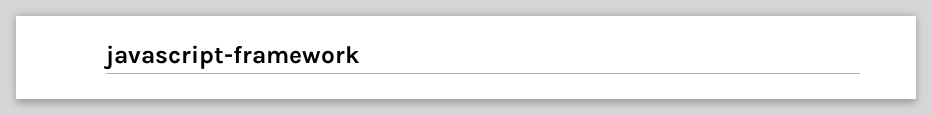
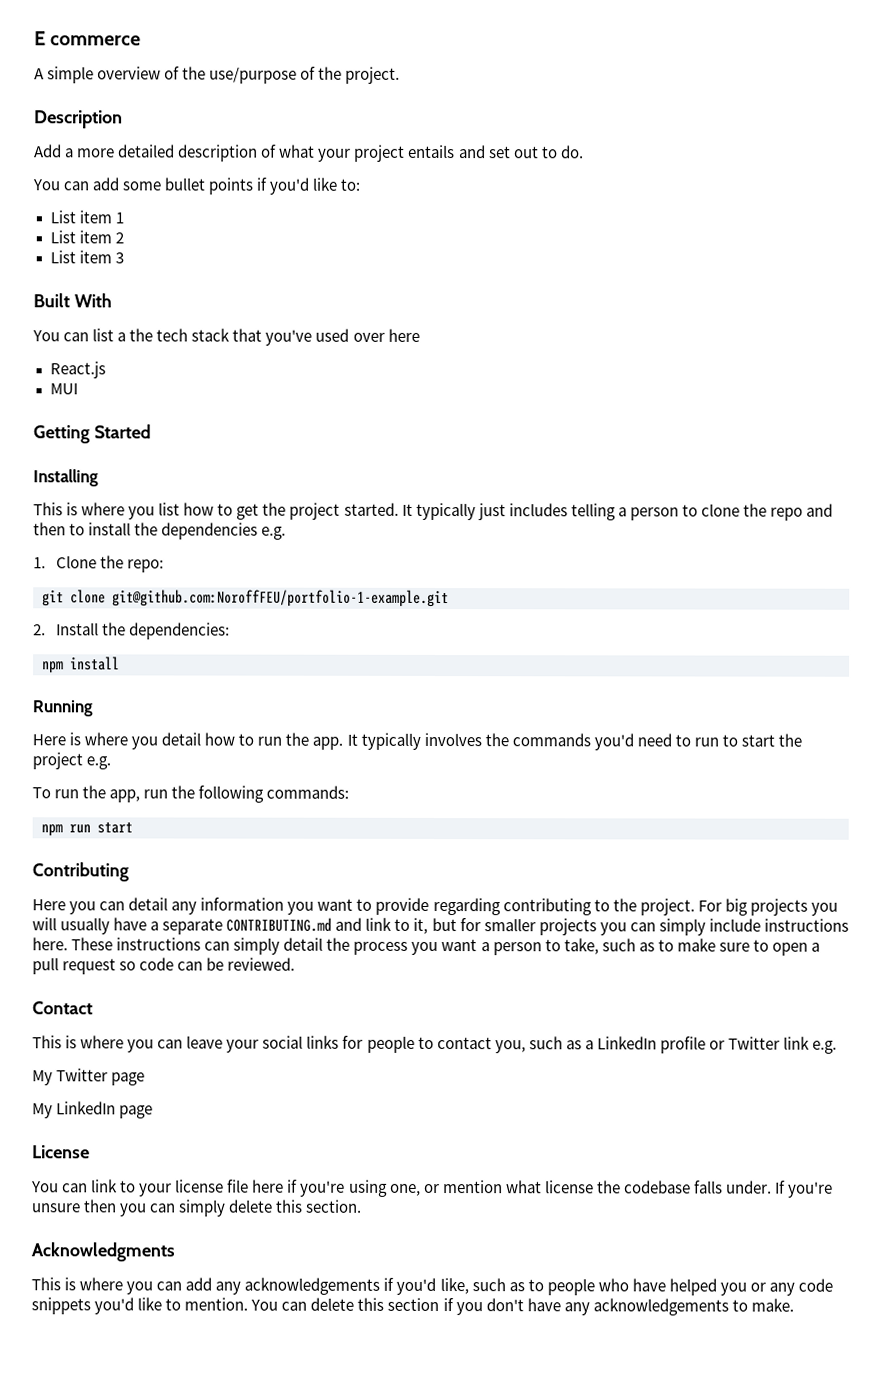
[104,45,360,70] javascript-framework -> [34,31,142,46] [34,66,401,84] [34,110,123,129] [34,144,584,162] [32,177,361,195] [49,210,124,224] [49,230,124,244] [49,250,124,264] [33,293,112,308] [32,328,420,346] [49,361,106,379] [49,383,78,395] [33,424,151,444] [33,469,99,487] [33,502,834,521] [33,522,287,540] [33,555,164,573] [42,589,449,608] [33,622,230,640] [42,656,120,674] [32,700,93,717] [32,732,803,751] [32,752,112,770] [32,785,350,803] [41,822,133,837] [32,862,129,882] [32,897,838,916] [32,917,849,936] [32,937,821,956] [32,957,296,975] [32,1001,93,1015] [32,1035,838,1054] [32,1068,146,1086] [32,1101,154,1119] [32,1145,90,1159] [31,1179,834,1198] [31,1199,363,1217] [31,1242,175,1262] [31,1277,834,1296] [31,1297,794,1316] E commerce // A simple overview of the use/purpose of the project. // Description // Add a more detailed description of what your project entails and set out to do. // You can add some bullet points if you'd like to: // List item 1 // List item 2 // List item 3 // Built With // You can list a the tech stack that you've used over here // React.js // MUI // Getting Started // Installing // This is where you list how to get the project started. It typically just includes telling a person to clone the repo and then to install the dependencies e.g. // 1. Clone the repo: // git clone git@github.com:NoroffFEU/portfolio-1-example.git // 2. Install the dependencies: // npm install // Running // Here is where you detail how to run the app. It typically involves the commands you'd need to run to start the project e.g. // To run the app, run the following commands: // npm run start // Contributing // Here you can detail any information you want to provide regarding contributing to the project. For big projects you will usually have a separate CONTRIBUTING.md and link to it, but for smaller projects you can simply include instructions here. These instructions can simply detail the process you want a person to take, such as to make sure to open a pull request so code can be reviewed. // Contact // This is where you can leave your social links for people to contact you, such as a LinkedIn profile or Twitter link e.g. // My Twitter page // My LinkedIn page // License // You can link to your license file here if you're using one, or mention what license the codebase falls under. If you're unsure then you can simply delete this section. // Acknowledgments // This is where you can add any acknowledgements if you'd like, such as to people who have helped you or any code snippets you'd like to mention. You can delete this section if you don't have any acknowledgements to make.

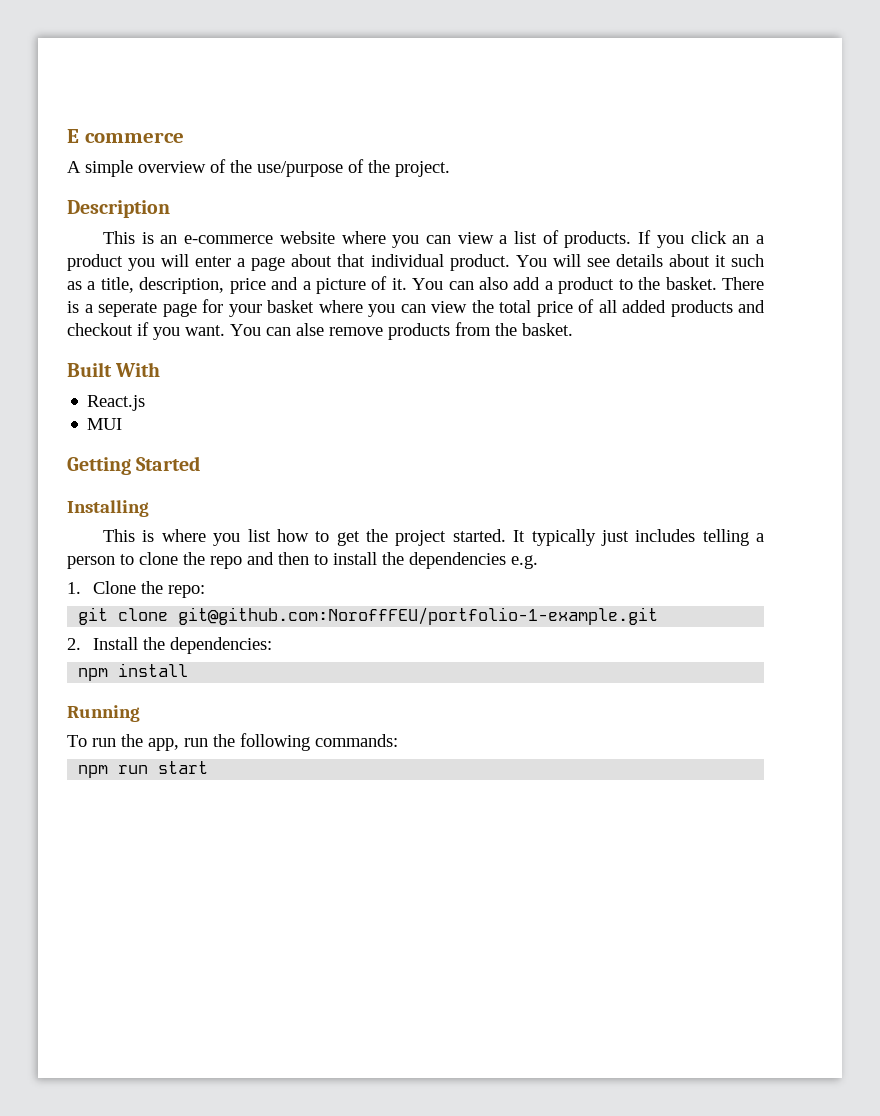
[34,144,584,162] [32,177,361,195] [49,210,124,224] [49,230,124,244] [49,250,124,264] [33,293,112,308] [32,328,420,346] Add a more detailed description of what your project entails and set out to do. // You can add some bullet points if you'd like to: // List item 1 // List item 2 // List item 3 // Built With // You can list a the tech stack that you've used over here -> [103,230,764,248] [67,254,764,271] [67,276,765,294] [67,299,765,317] [67,322,573,340] [67,362,161,377] This is an e-commerce website where you can view a list of products. If you click an a product you will enter a page about that individual product. You will see details about it such as a title, description, price and a picture of it. You can also add a product to the basket. There is a seperate page for your basket where you can view the total price of all added products and checkout if you want. You can alse remove products from the basket. // Built With
[32,732,803,751] [32,752,112,770] // Here is where you detail how to run the app. It typically involves the commands you'd need to run to start the project e.g. -> (140, 713) none
[32,862,129,882] [32,897,838,916] [32,917,849,936] [32,937,821,956] [32,957,296,975] [32,1001,93,1015] [32,1035,838,1054] [32,1068,146,1086] [32,1101,154,1119] [32,1145,90,1159] [31,1179,834,1198] [31,1199,363,1217] [31,1242,175,1262] [31,1277,834,1296] [31,1297,794,1316] // Contributing // Here you can detail any information you want to provide regarding contributing to the project. For big projects you will usually have a separate CONTRIBUTING.md and link to it, but for smaller projects you can simply include instructions here. These instructions can simply detail the process you want a person to take, such as to make sure to open a pull request so code can be reviewed. // Contact // This is where you can leave your social links for people to contact you, such as a LinkedIn profile or Twitter link e.g. // My Twitter page // My LinkedIn page // License // You can link to your license file here if you're using one, or mention what license the codebase falls under. If you're unsure then you can simply delete this section. // Acknowledgments // This is where you can add any acknowledgements if you'd like, such as to people who have helped you or any code snippets you'd like to mention. You can delete this section if you don't have any acknowledgements to make. -> (209, 767) none

